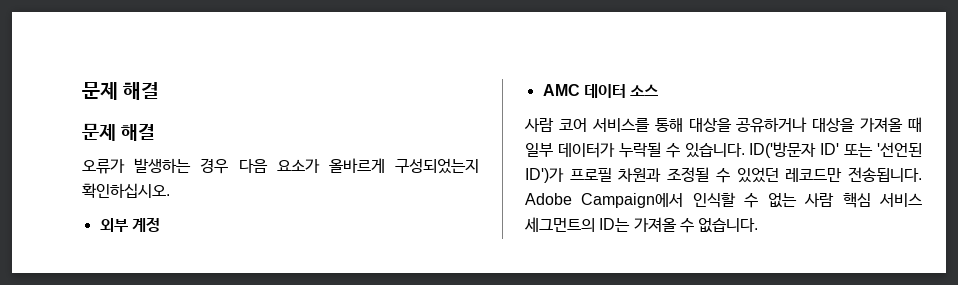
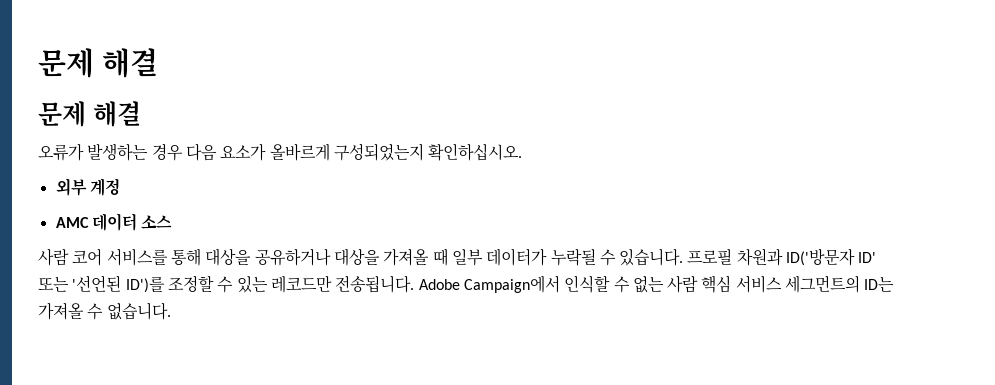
(745, 150) none -> [687,248,783,266] 프로필 차원과
[525,167,779,183] ID')가 프로필 차원과 조정될 수 있었던 -> [125,275,268,293] ID')를 조정할 수 있는

